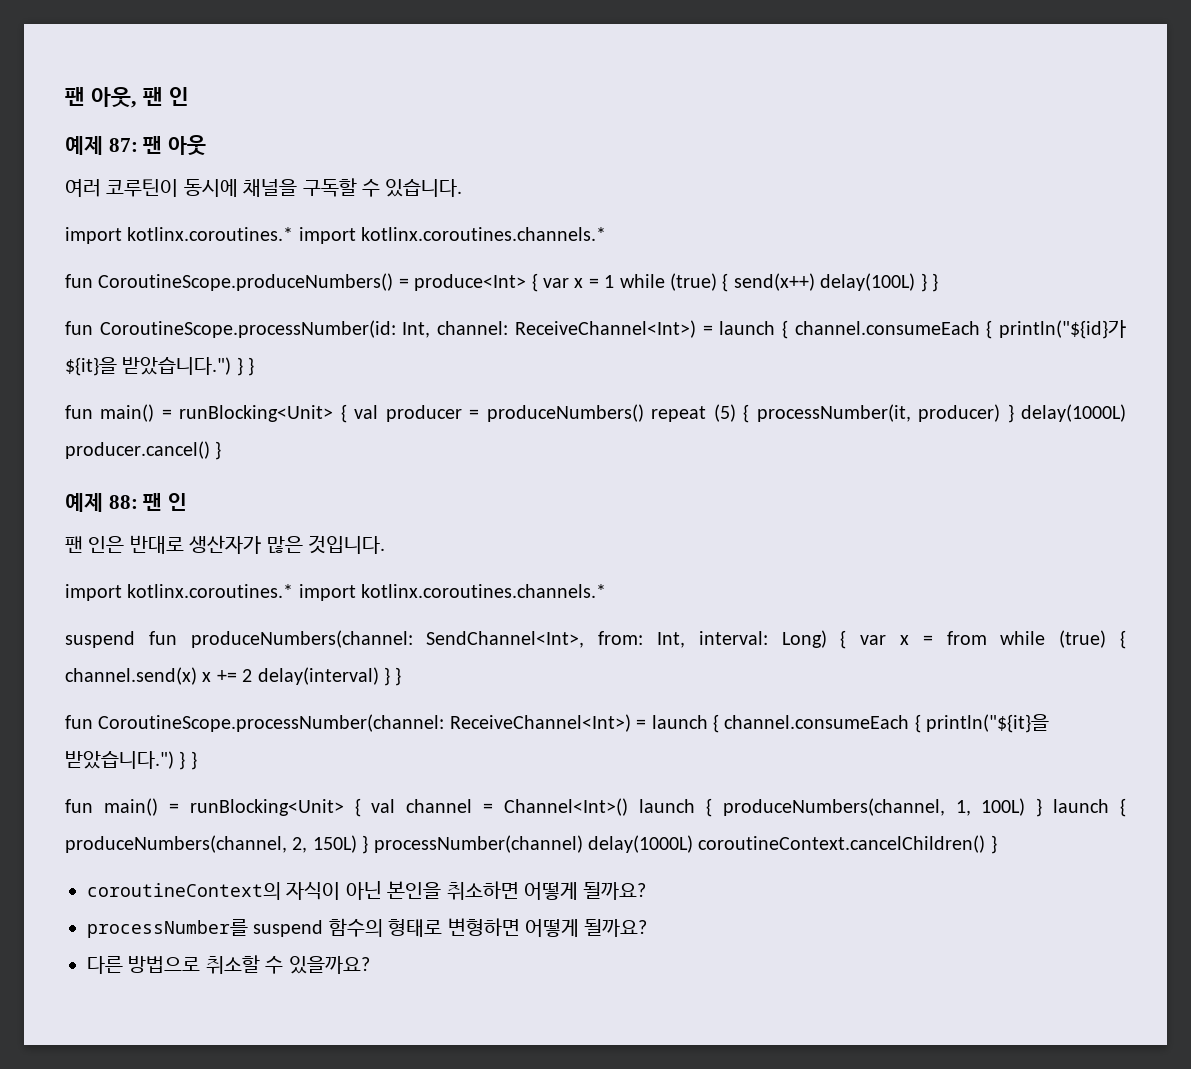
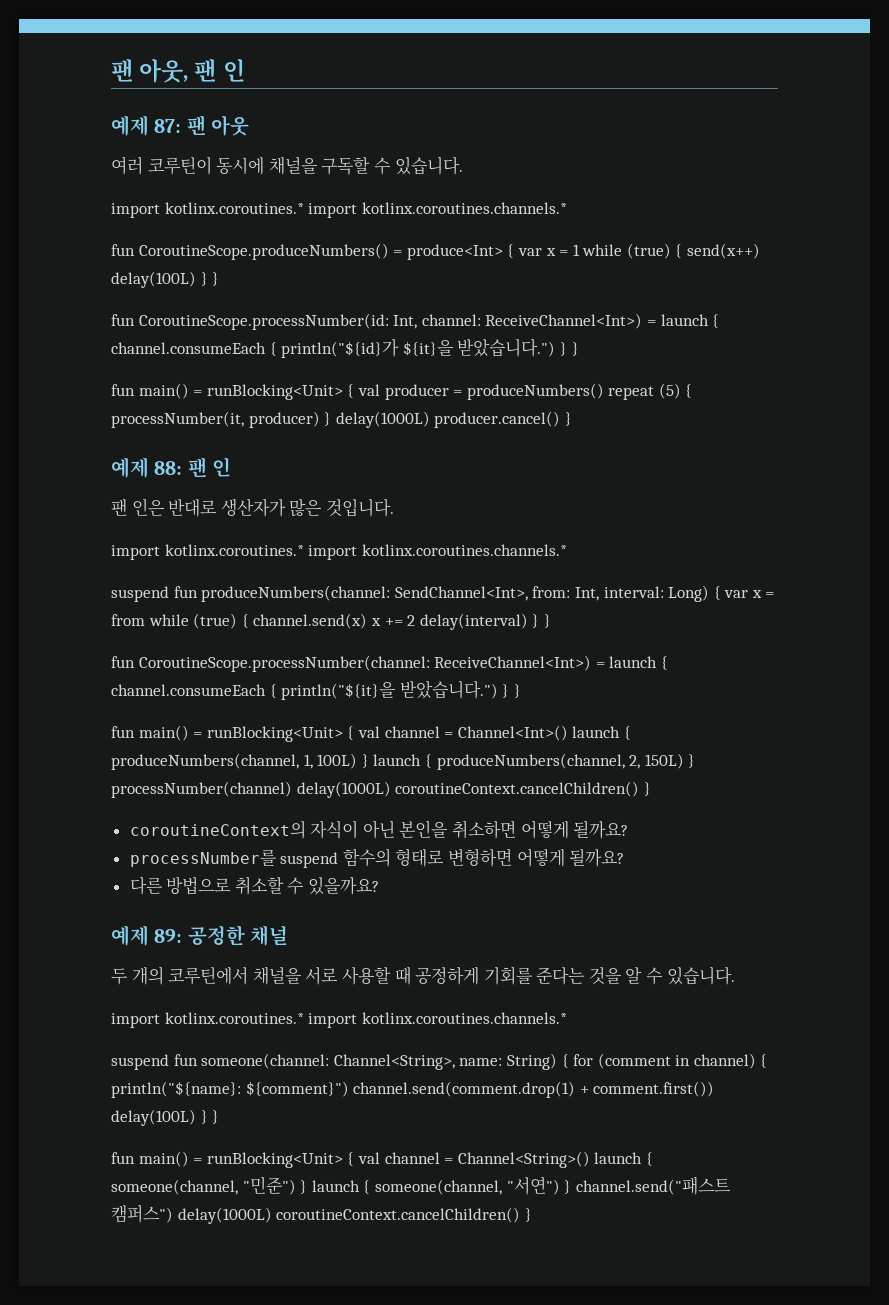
(370, 965) none -> [111,925,288,946] [111,966,735,985] [111,1012,567,1028] [111,1053,768,1070] [111,1081,715,1098] [111,1109,220,1126] [111,1151,653,1168] [111,1176,731,1195] [111,1205,532,1224] // 예제 89: 공정한 채널 // 두 개의 코루틴에서 채널을 서로 사용할 때 공정하게 기회를 준다는 것을 알 수 있습니다. // import kotlinx.coroutines.* import kotlinx.coroutines.channels.* // suspend fun someone(channel: Channel<String>, name: String) { for (comment in channel) { println("${name}: ${comment}") channel.send(comment.drop(1) + comment.first()) delay(100L) } } // fun main() = runBlocking<Unit> { val channel = Channel<String>() launch { someone(channel, "민준") } launch { someone(channel, "서연") } channel.send("패스트 캠퍼스") delay(1000L) coroutineContext.cancelChildren() }

